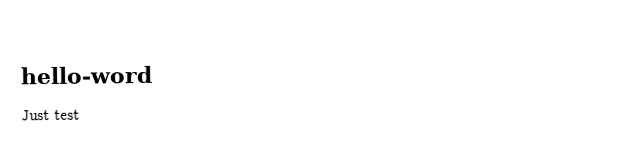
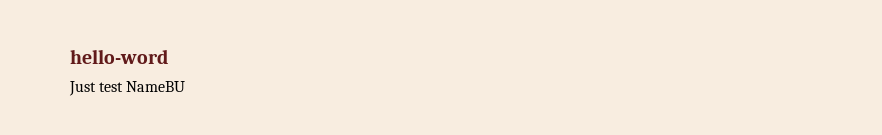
(80, 114) none -> [126,81,186,92] NameBU

